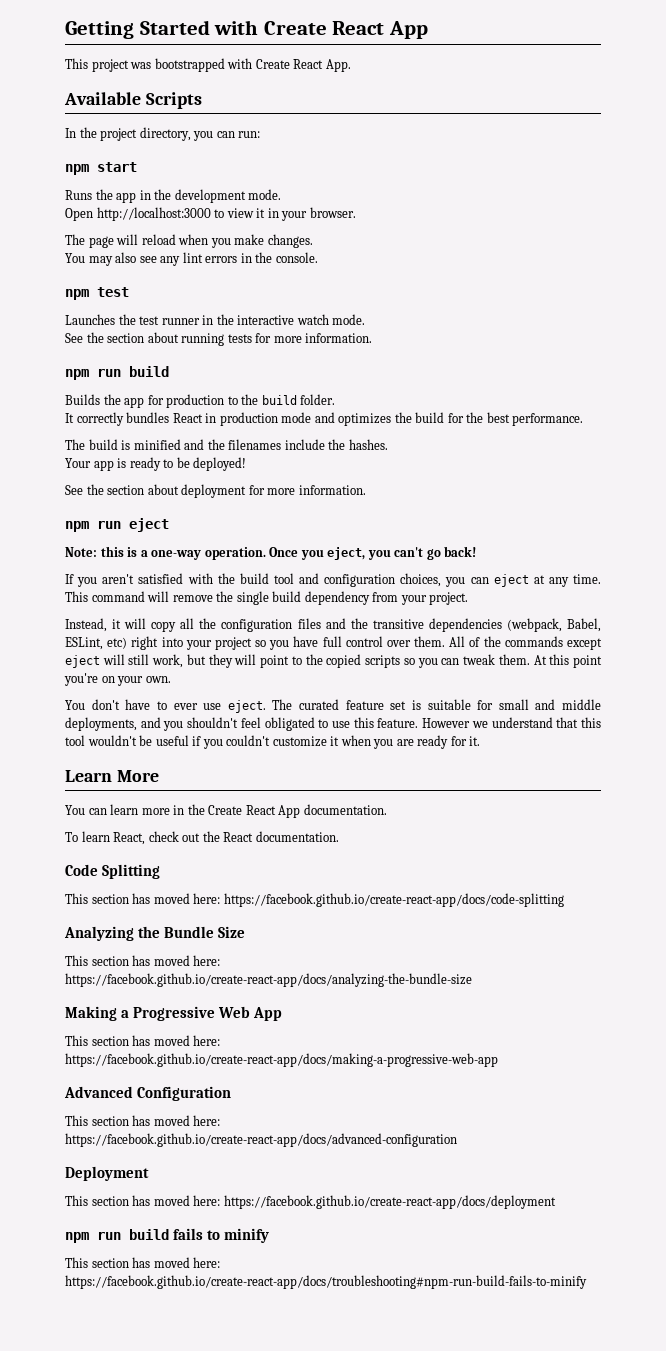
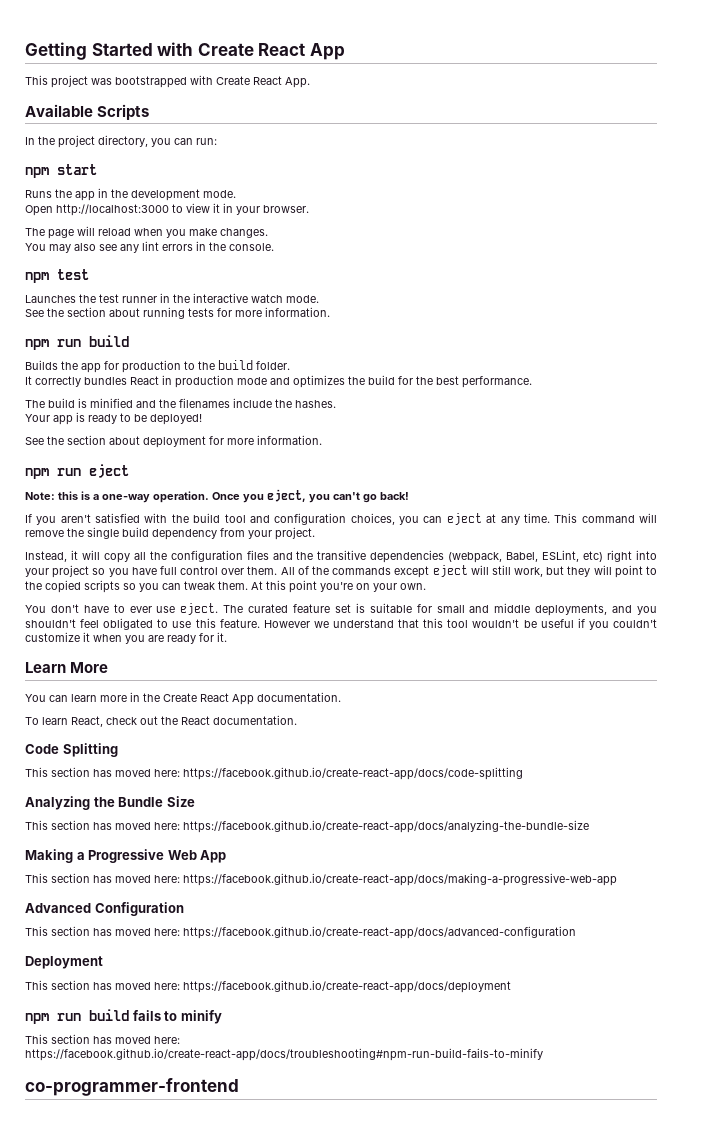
(587, 1282) none -> [25,1078,239,1096] // co-programmer-frontend

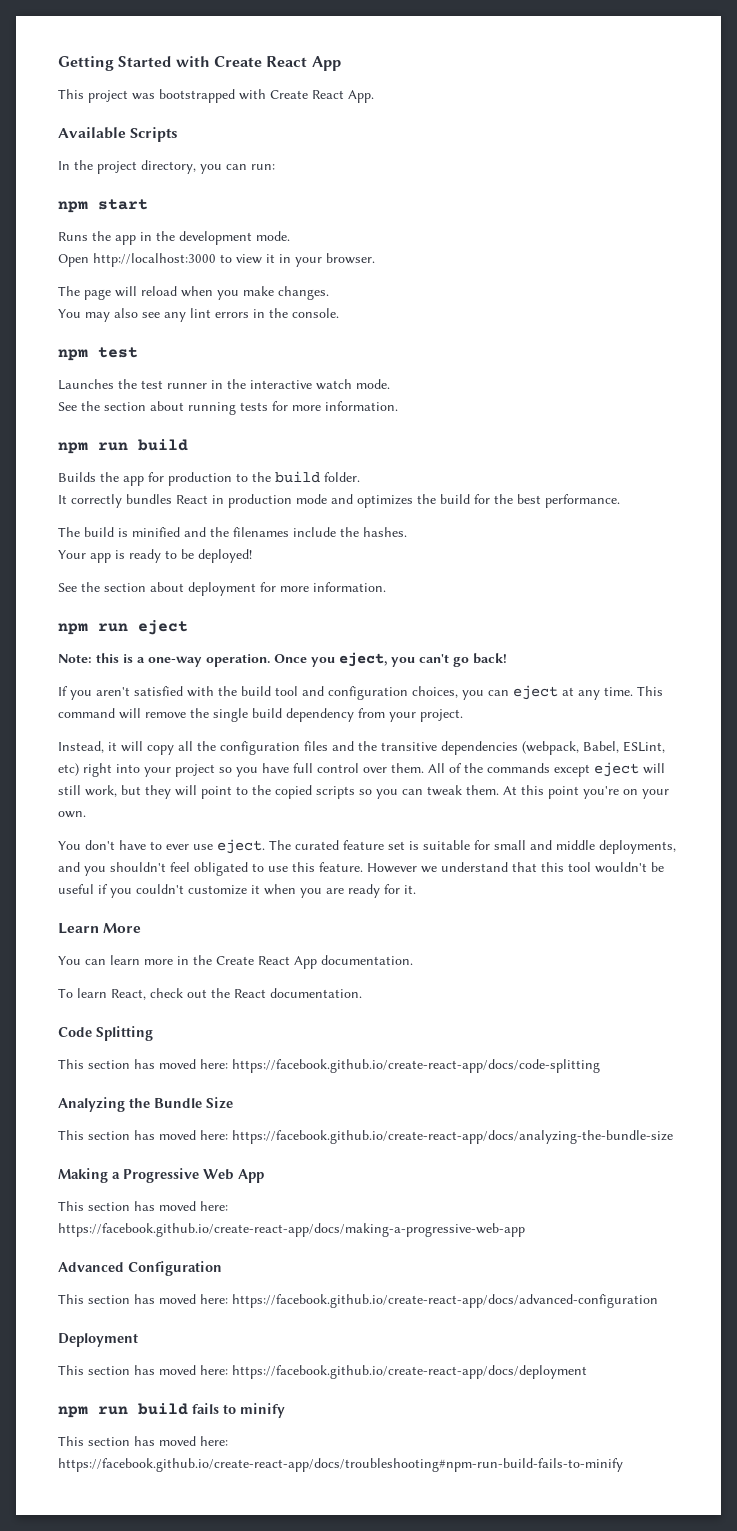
[25,1078,239,1096] // co-programmer-frontend -> (623, 1465) none

